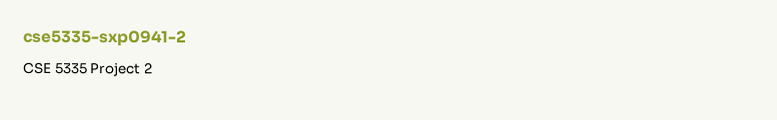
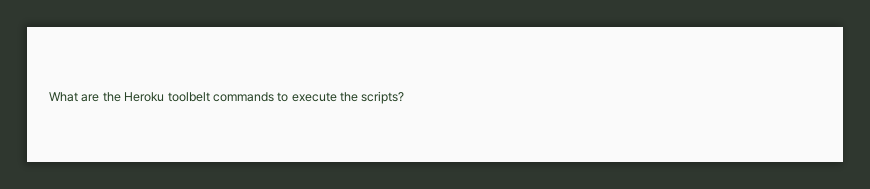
[23,29,187,47] [22,61,152,77] cse5335-sxp0941-2 // CSE 5335 Project 2 -> [49,91,405,104] What are the Heroku toolbelt commands to execute the scripts?

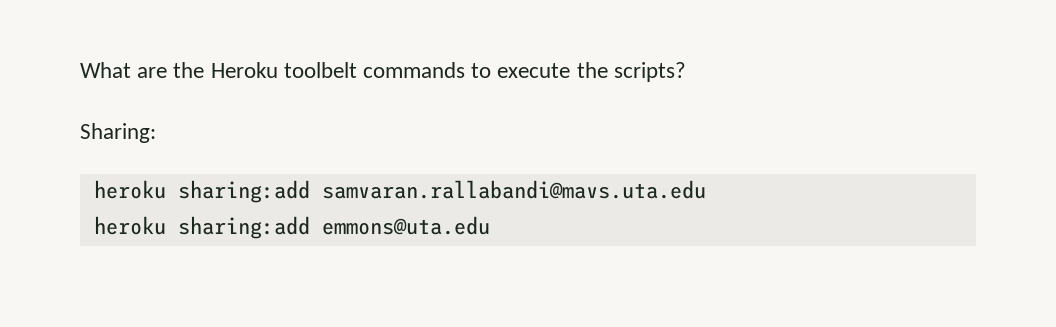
(405, 97) none -> [80,123,156,143] [93,180,706,203] [93,216,490,239] // Sharing: // heroku sharing:add samvaran.rallabandi@mavs.uta.edu // heroku sharing:add emmons@uta.edu

